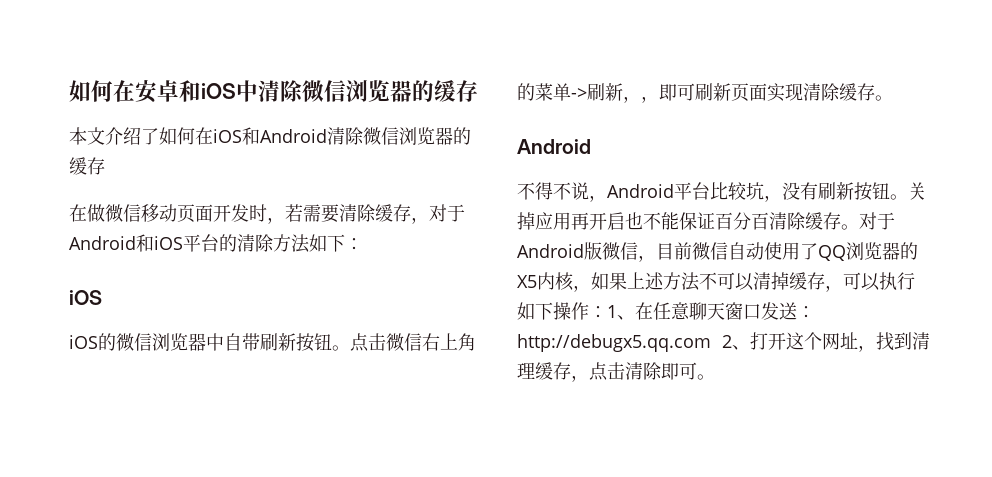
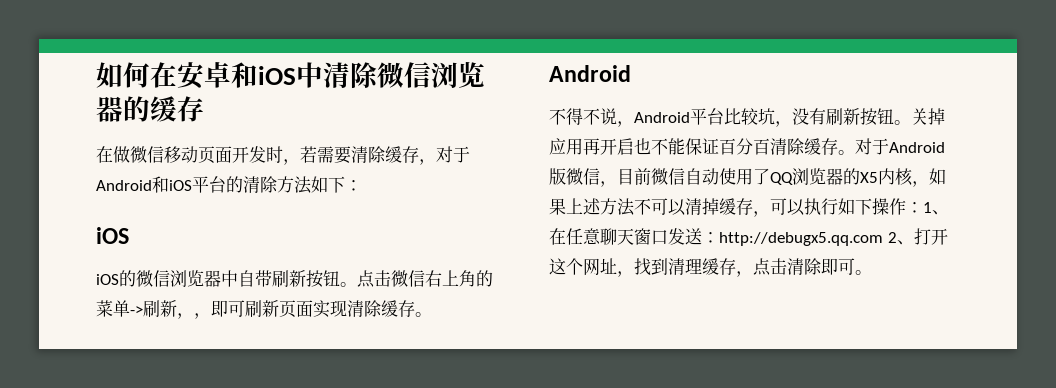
[69,127,471,145] [69,157,105,175] // 本文介绍了如何在iOS和Android清除微信浏览器的缓存 -> (204, 109) none

